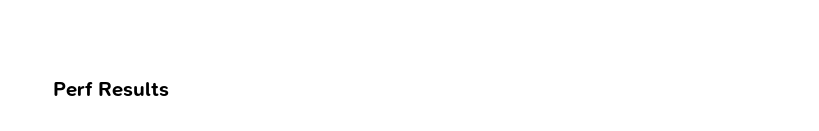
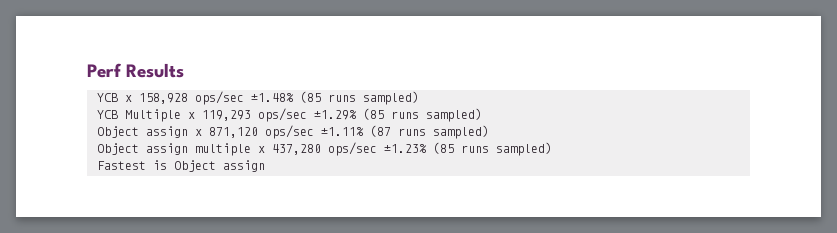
(169, 89) none -> [96,91,419,105] [96,108,482,122] [96,125,489,139] [96,142,552,156] [96,160,265,172] // YCB x 158,928 ops/sec ±1.48% (85 runs sampled) // YCB Multiple x 119,293 ops/sec ±1.29% (85 runs sampled) // Object assign x 871,120 ops/sec ±1.11% (87 runs sampled) // Object assign multiple x 437,280 ops/sec ±1.23% (85 runs sampled) // Fastest is Object assign

